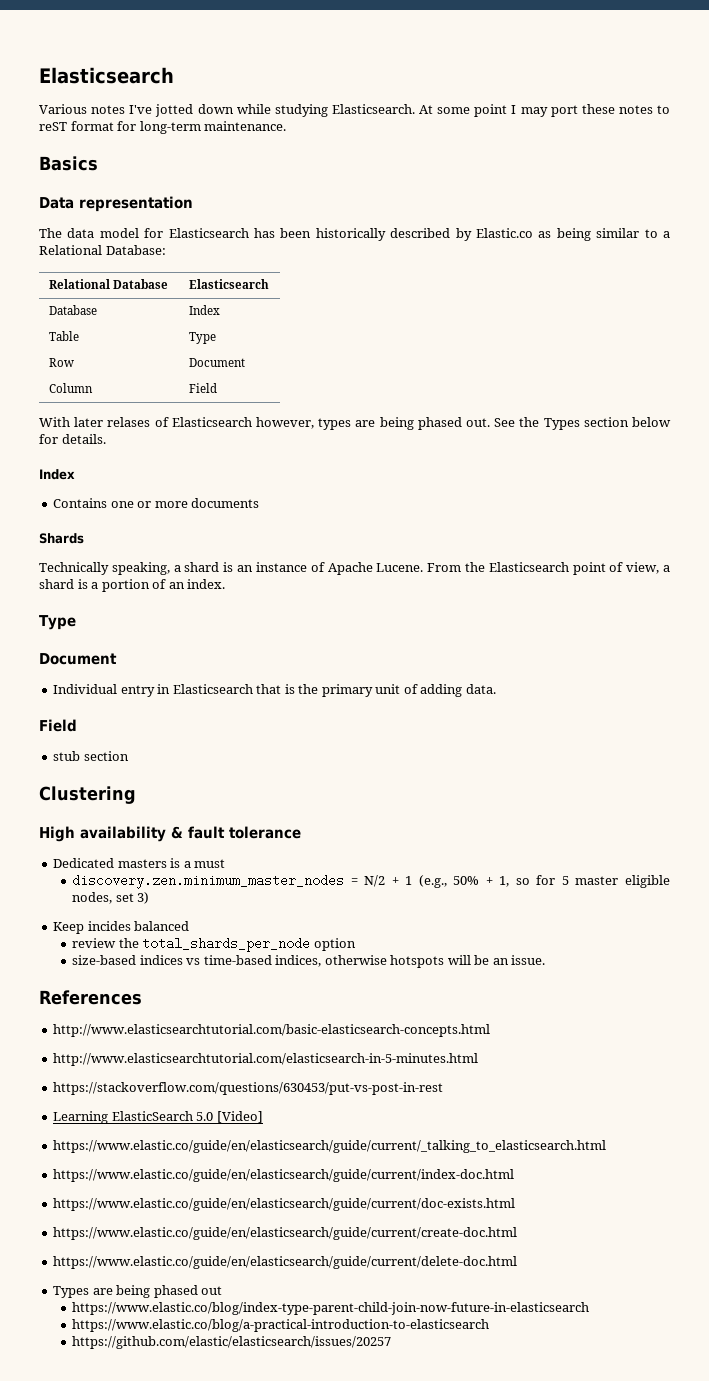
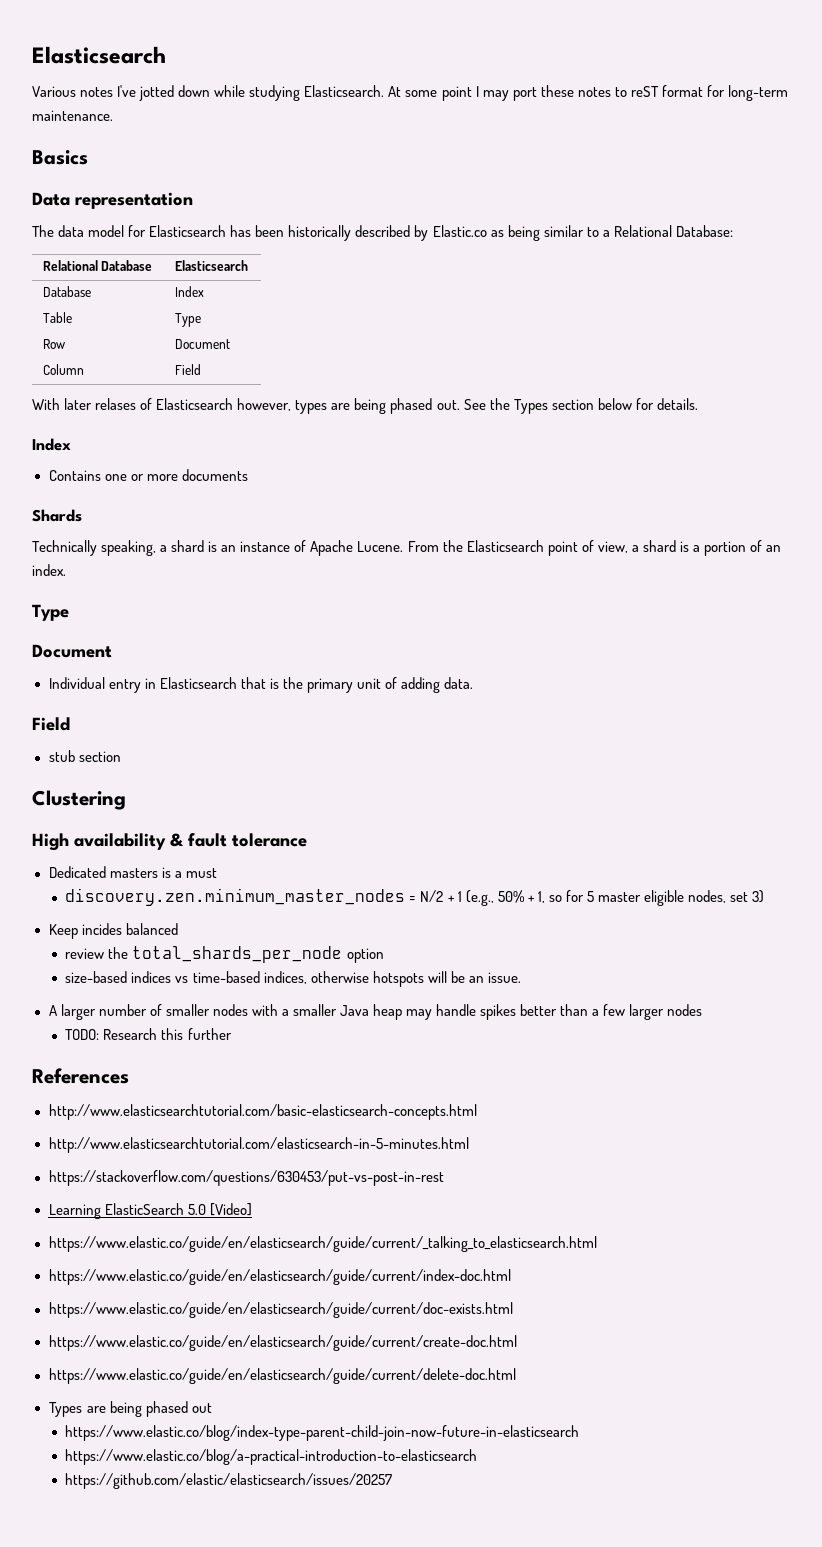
(546, 960) none -> [48,1004,703,1020] [65,1028,232,1040] // A larger number of smaller nodes with a smaller Java heap may handle spikes better than a few larger nodes // TODO: Research this further

